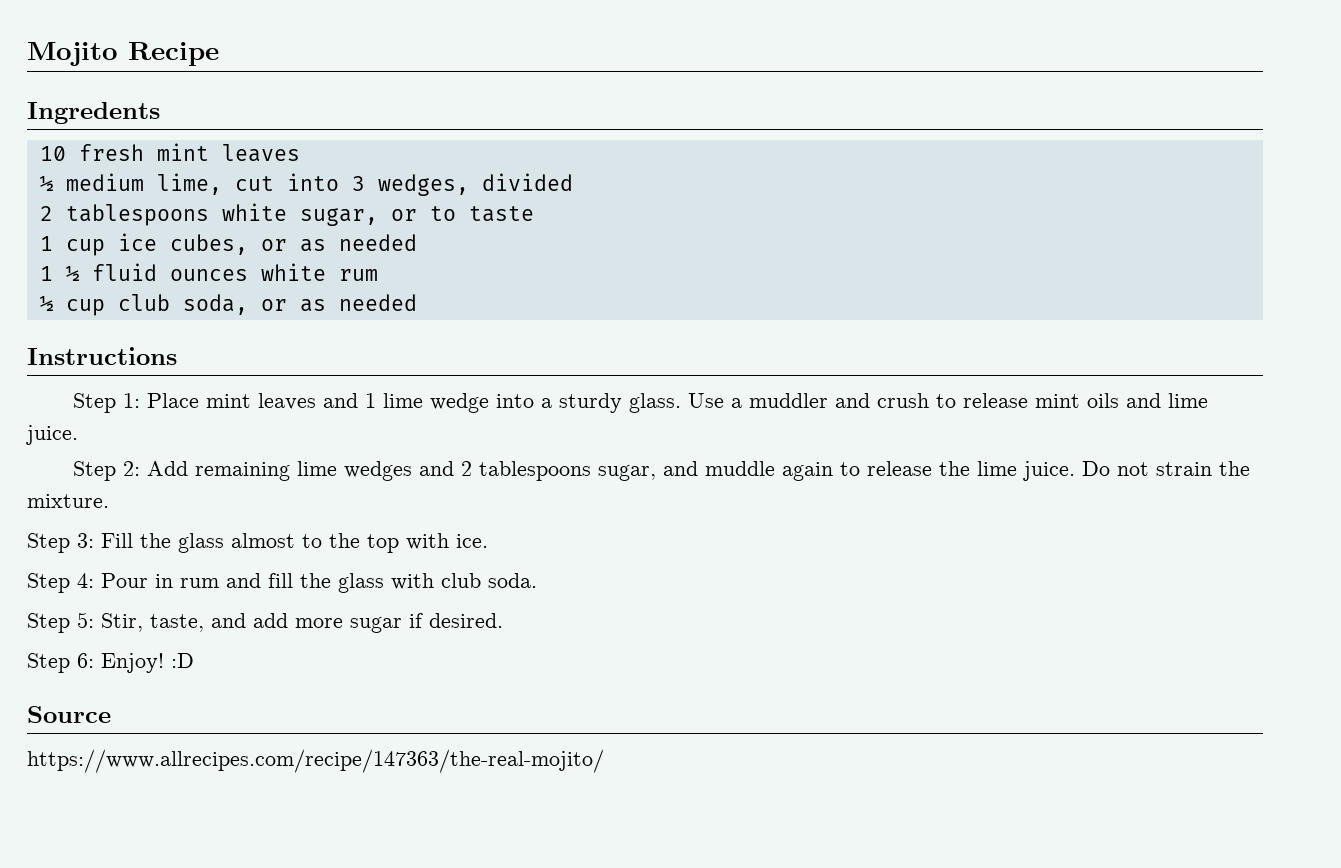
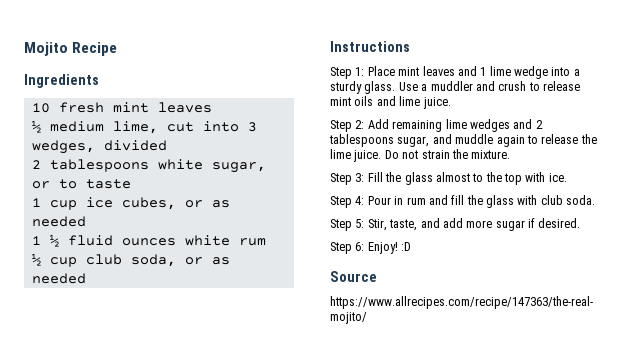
[27,102,160,124] Ingredents -> [24,74,99,88] Ingredients

